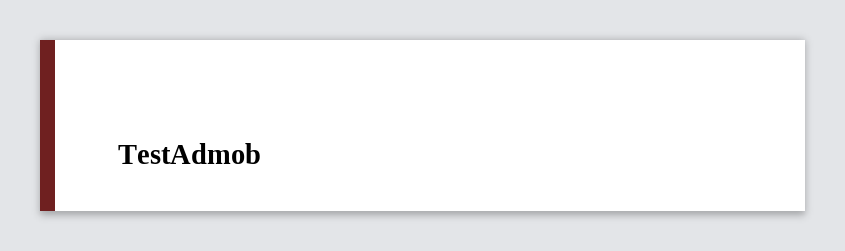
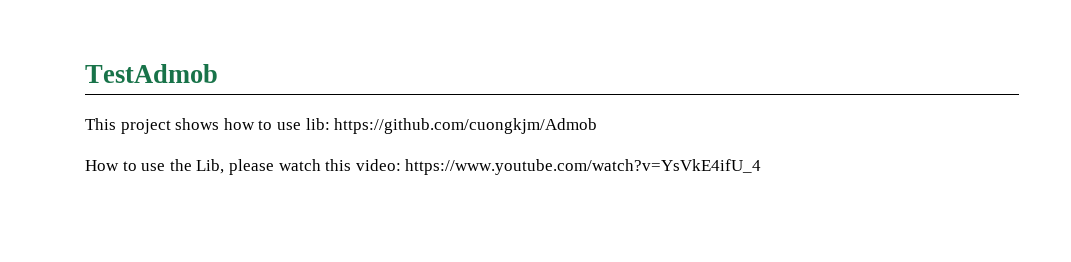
(261, 153) none -> [85,118,598,134] [85,159,762,175] // This project shows how to use lib: https://github.com/cuongkjm/Admob // How to use the Lib, please watch this video: https://www.youtube.com/watch?v=YsVkE4ifU_4

